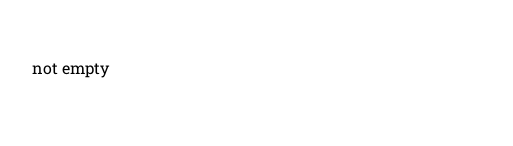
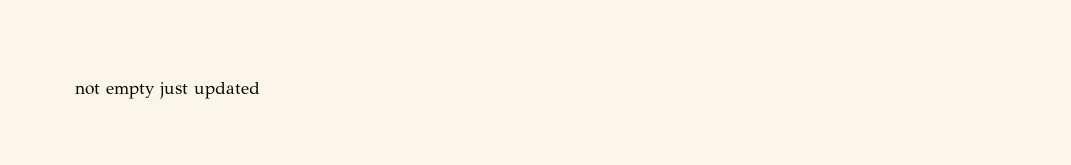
(111, 70) none -> [159,82,260,99] just updated

